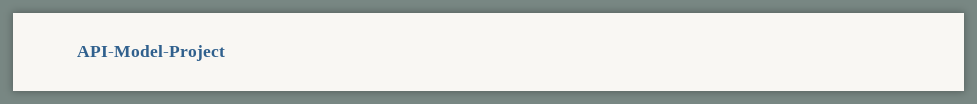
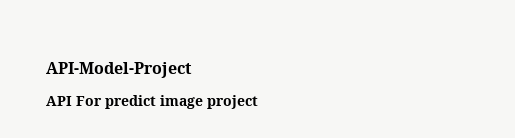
(225, 53) none -> [46,95,258,109] // API For predict image project

